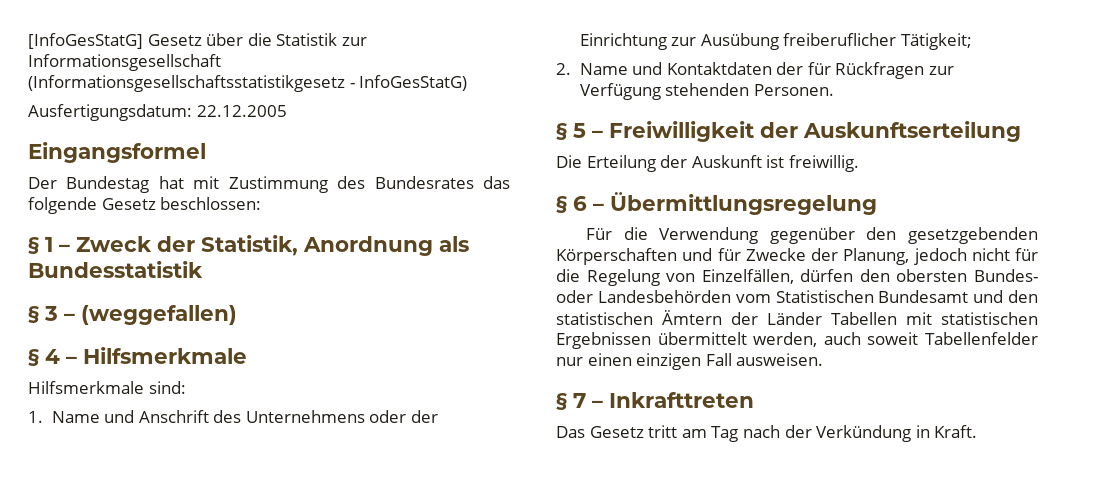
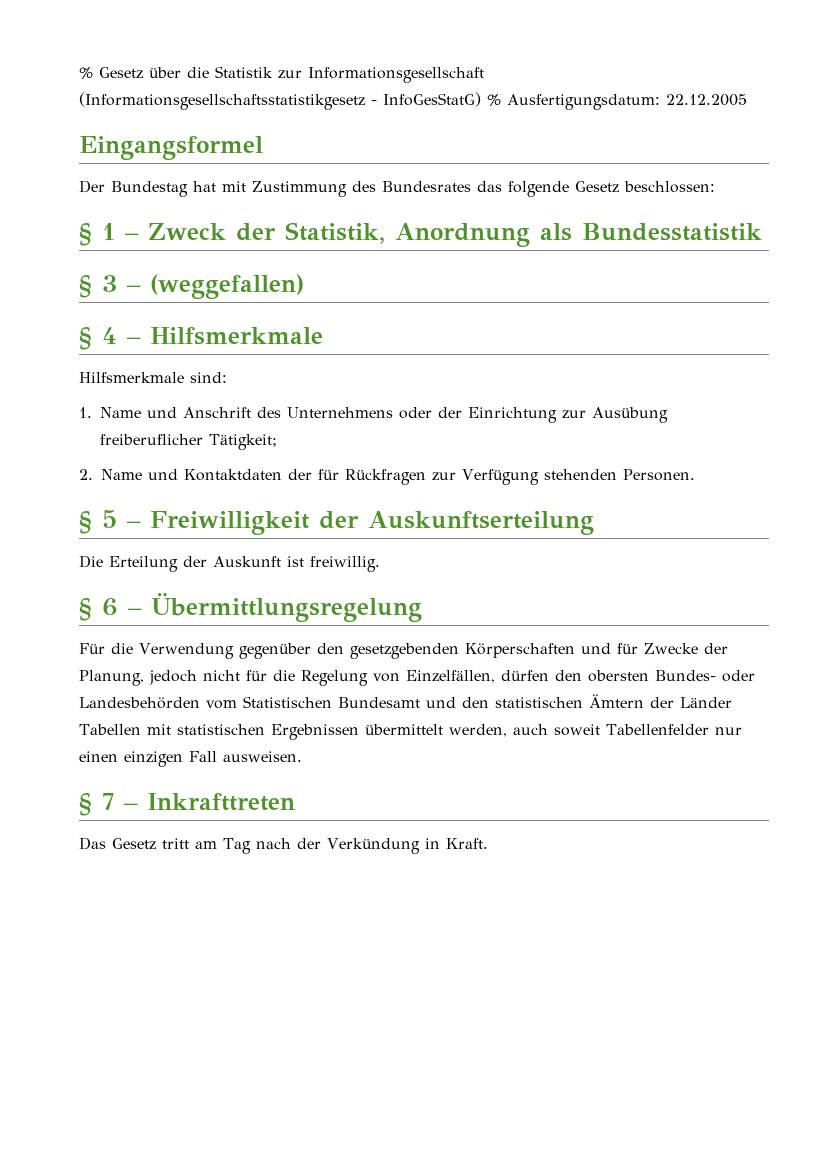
[28,33,143,49] [InfoGesStatG] -> [79,67,93,79] %
(468, 83) // -> [487,94,501,106] %

